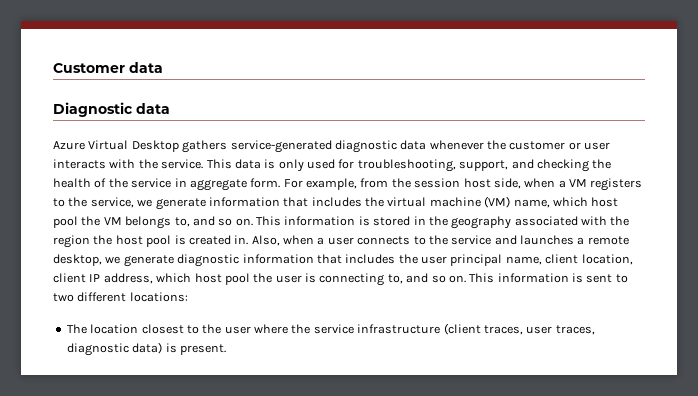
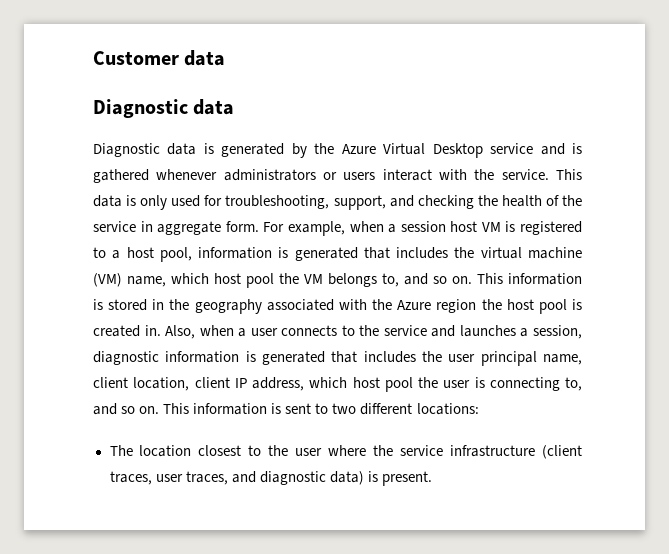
[53,140,611,153] [53,159,106,169] Azure Virtual Desktop gathers service-generated diagnostic data whenever the customer or user interacts -> [93,143,582,158] [93,169,432,183] Diagnostic data is generated by the Azure Virtual Desktop service and is gathered whenever administrators or users interact
[360,178,643,191] [53,197,280,210] from the session host side, when a VM registers to the service, we generate information -> [349,221,582,235] [93,247,358,262] when a session host VM is registered to a host pool, information is generated
(630, 221) none -> [397,300,432,310] Azure
[587,236,629,245] [53,254,314,267] remote desktop, we generate diagnostic information -> [533,325,583,339] [93,351,325,365] session, diagnostic information is generated
(595, 330) none -> [231,471,256,483] and

